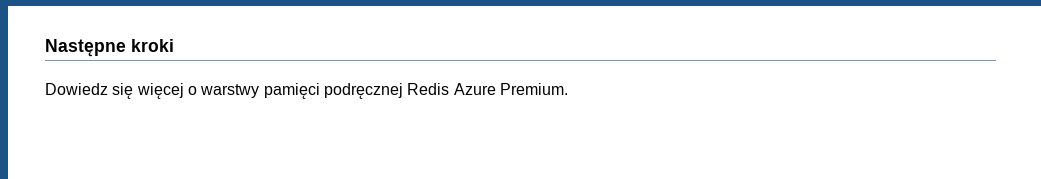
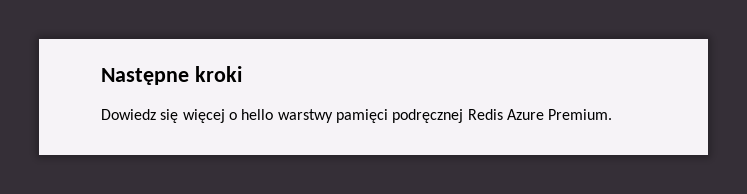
(197, 90) none -> [241,109,274,120] hello

